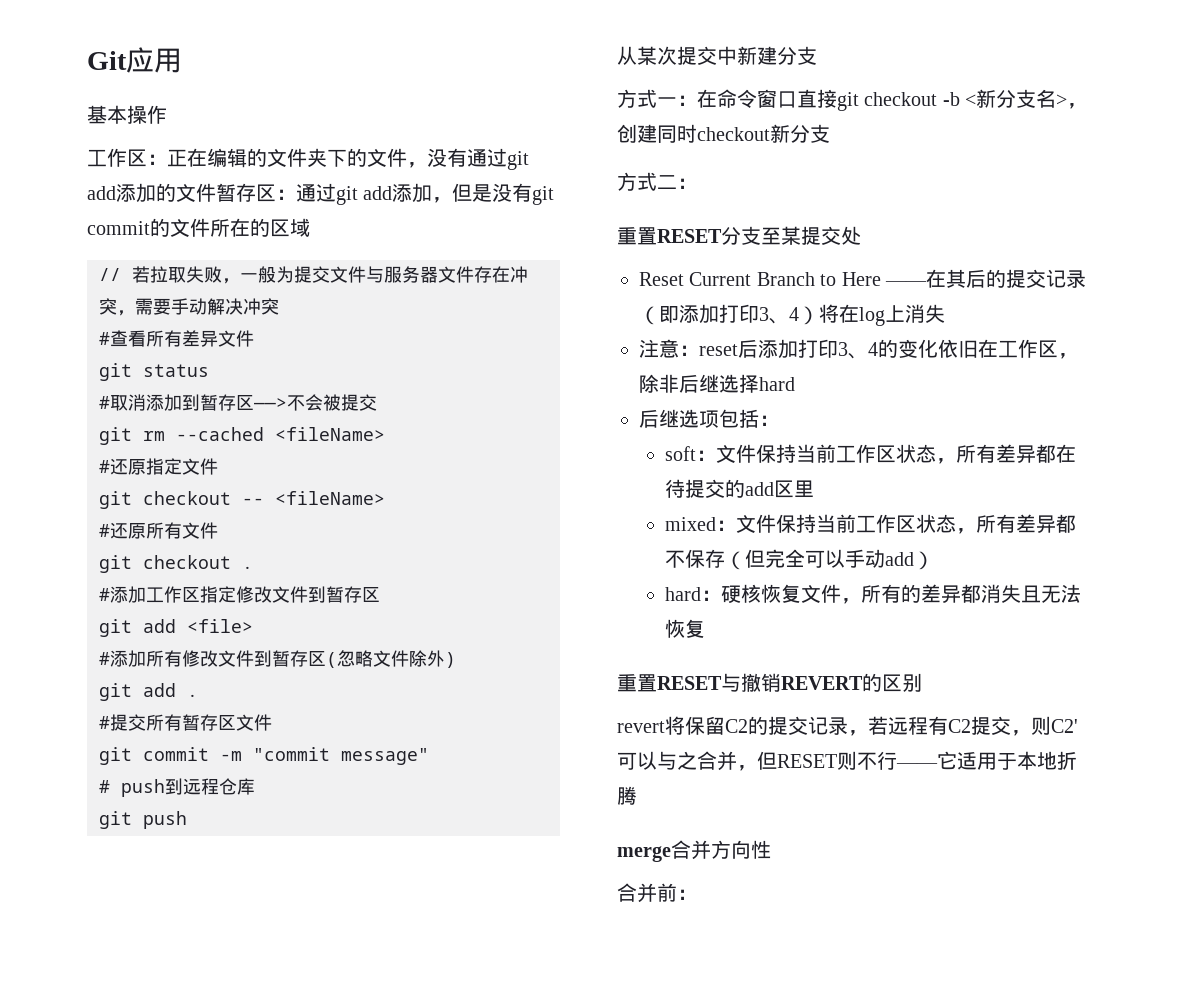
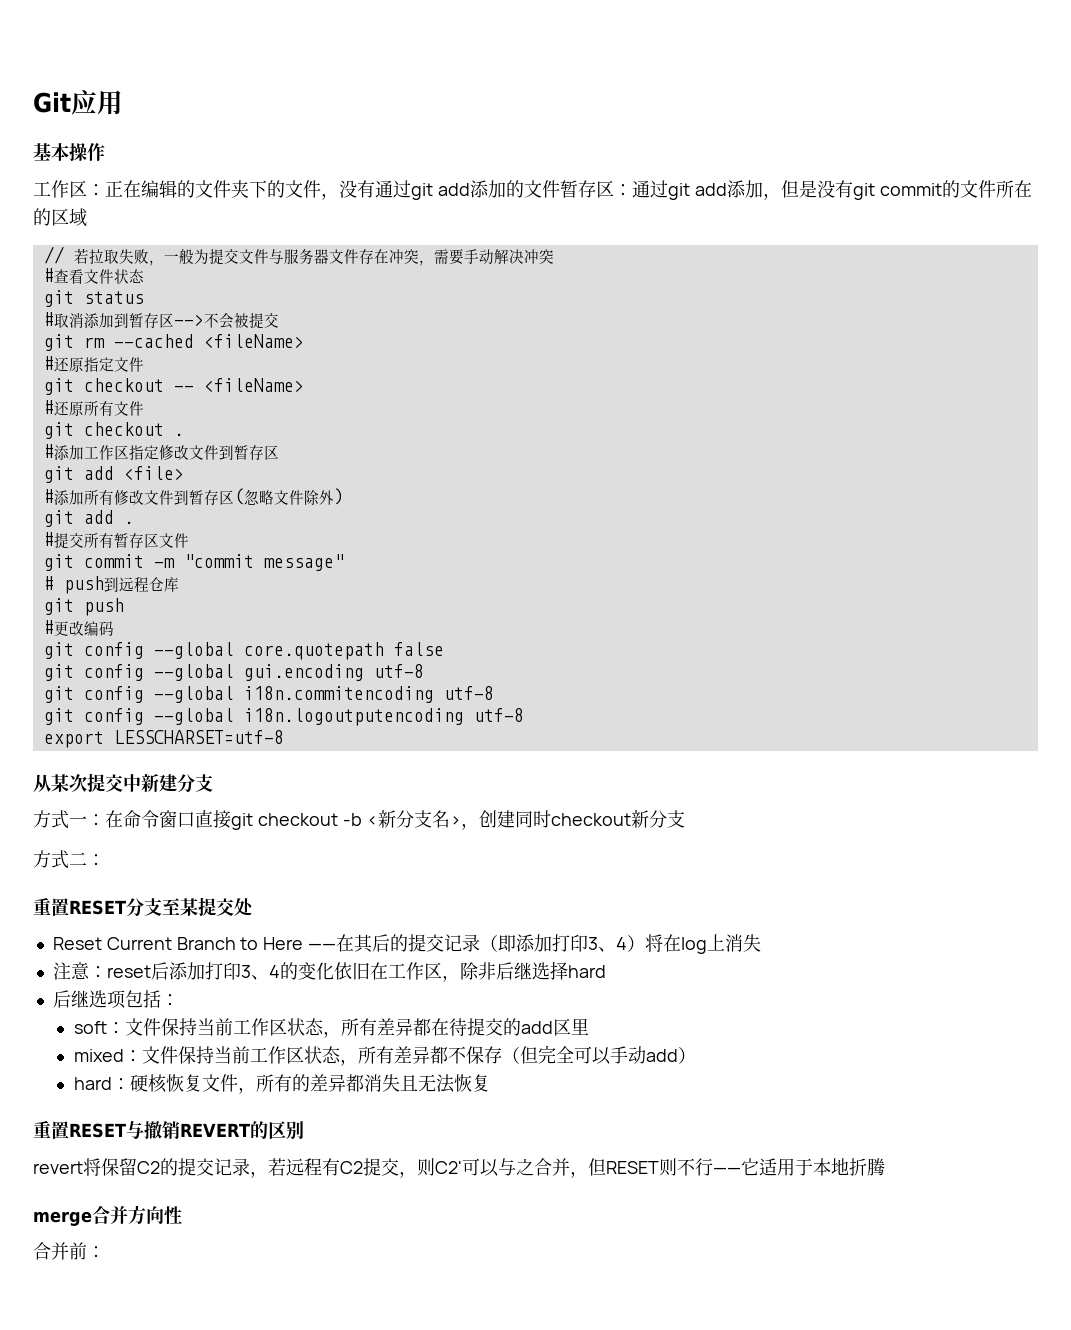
[146,330,254,347] 所有差异文件 -> [83,269,144,284] 文件状态
(187, 820) none -> [43,620,114,636] [43,642,444,660] [43,664,424,681] [43,686,494,703] [43,708,524,726] [43,730,284,748] // #更改编码 // git config --global core.quotepath false // git config --global gui.encoding utf-8 // git config --global i18n.commitencoding utf-8 // git config --global i18n.logoutputencoding utf-8 // export LESSCHARSET=utf-8

